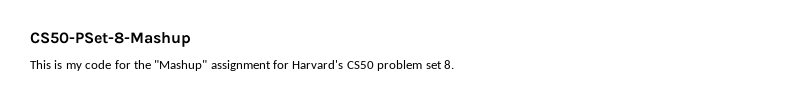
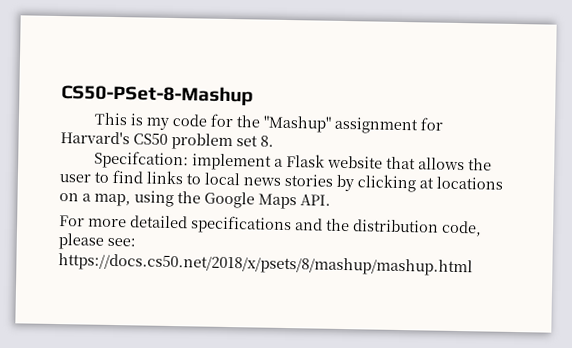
(454, 64) none -> [93,150,492,171] [59,169,503,193] [59,190,331,210] [59,215,482,237] [58,233,136,250] [58,253,473,277] // Specifcation: implement a Flask website that allows the user to find links to local news stories by clicking at locations on a map, using the Google Maps API. // For more detailed specifications and the distribution code, please see: https://docs.cs50.net/2018/x/psets/8/mashup/mashup.html

